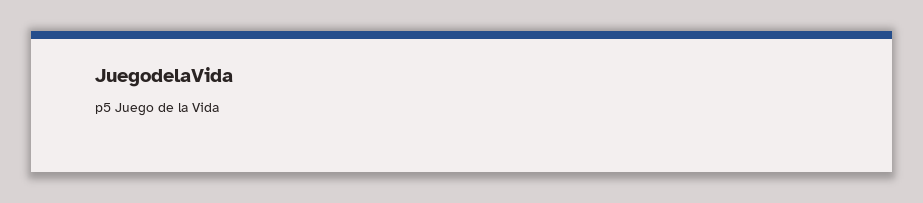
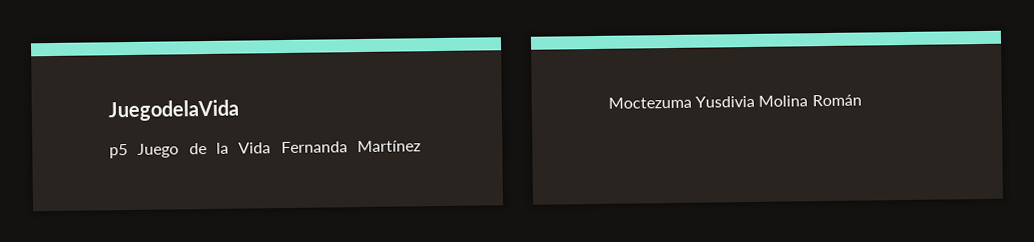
(219, 107) none -> [280,140,421,154] [608,94,862,109] Fernanda Martínez Moctezuma Yusdivia Molina Román

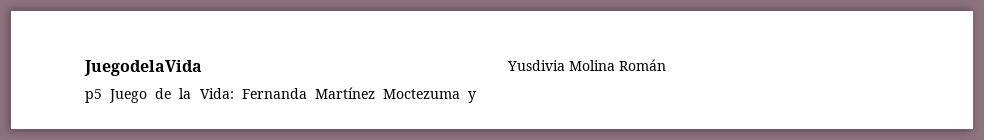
[238,142,272,154] Vida -> [199,88,234,99] Vida:
(692, 102) none -> [468,91,476,103] y

